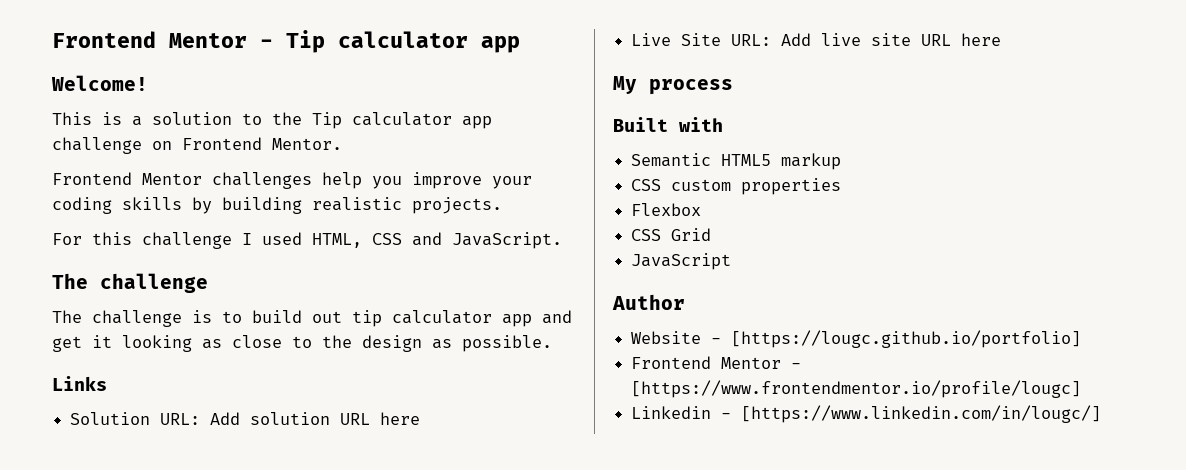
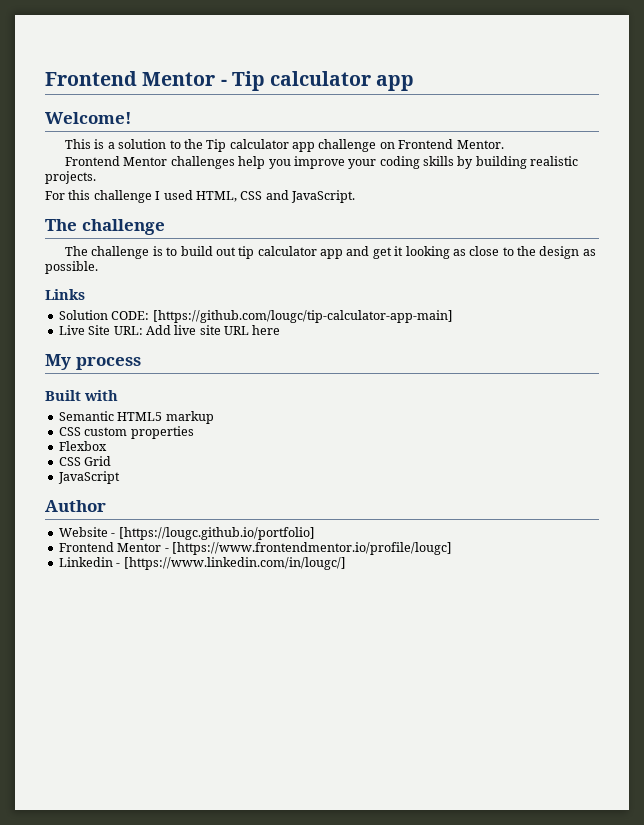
[160,412,421,425] URL: Add solution URL here -> [111,310,453,323] CODE: [https://github.com/lougc/tip-calculator-app-main]

